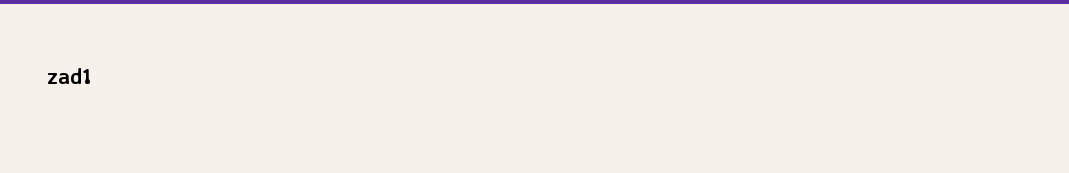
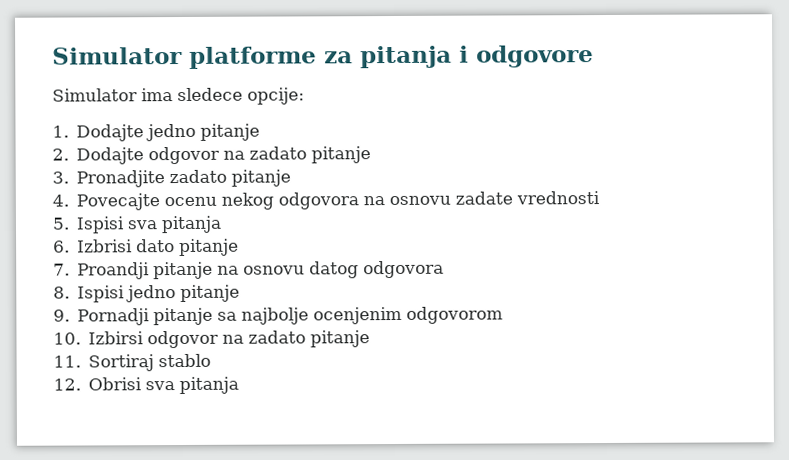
[47,68,92,84] zad1 -> [52,45,594,69] [52,87,305,105] [52,123,261,142] [52,146,372,165] [52,169,292,188] [52,191,601,211] [52,215,223,234] [53,238,240,257] [53,260,445,280] [53,284,241,303] [53,306,504,326] [53,330,371,349] [53,353,212,372] [53,376,240,395] Simulator platforme za pitanja i odgovore // Simulator ima sledece opcije: // 1. Dodajte jedno pitanje // 2. Dodajte odgovor na zadato pitanje // 3. Pronadjite zadato pitanje // 4. Povecajte ocenu nekog odgovora na osnovu zadate vrednosti // 5. Ispisi sva pitanja // 6. Izbrisi dato pitanje // 7. Proandji pitanje na osnovu datog odgovora // 8. Ispisi jedno pitanje // 9. Pornadji pitanje sa najbolje ocenjenim odgovorom // 10. Izbirsi odgovor na zadato pitanje // 11. Sortiraj stablo // 12. Obrisi sva pitanja

